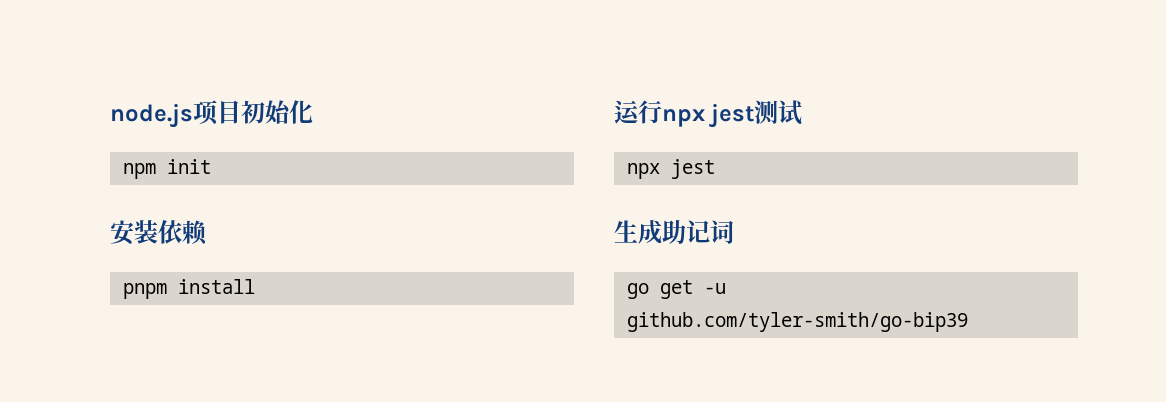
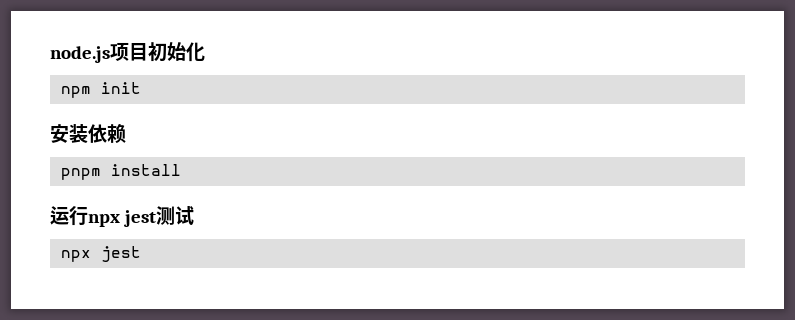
[614,220,734,244] [627,280,727,299] [627,312,969,332] // 生成助记词 // go get -u github.com/tyler-smith/go-bip39 -> (141, 254) none

